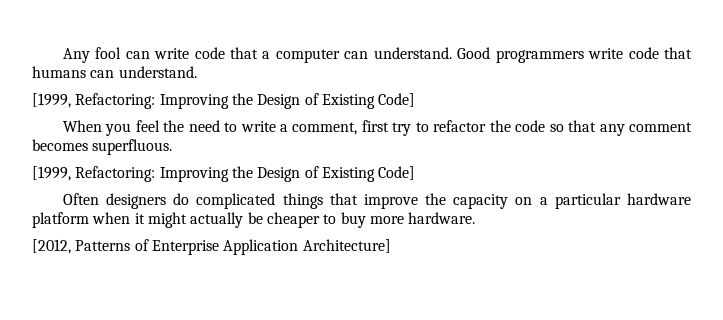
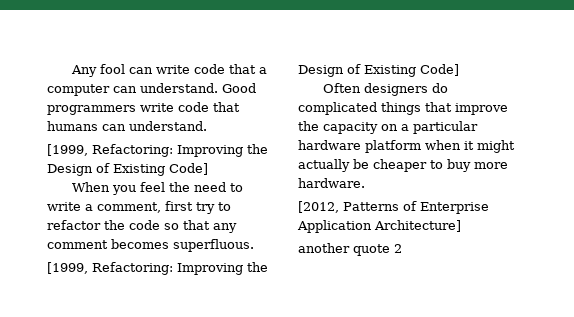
(391, 246) none -> [298,243,402,256] // another quote 2

